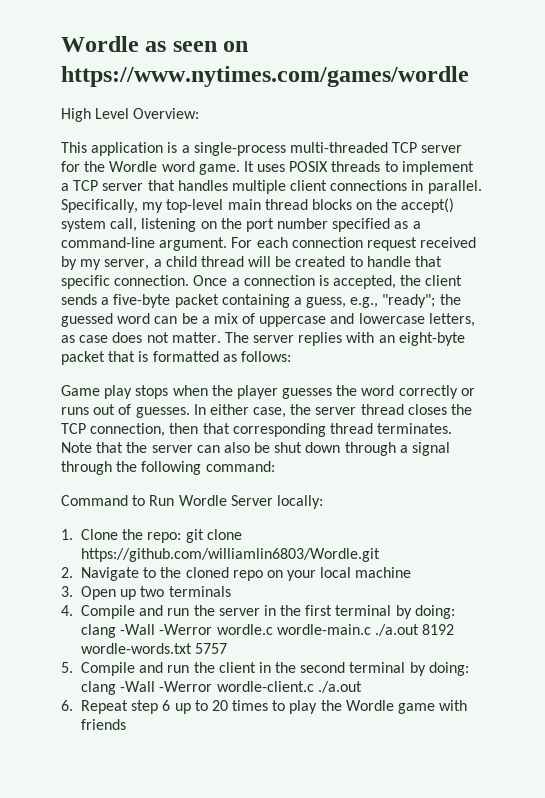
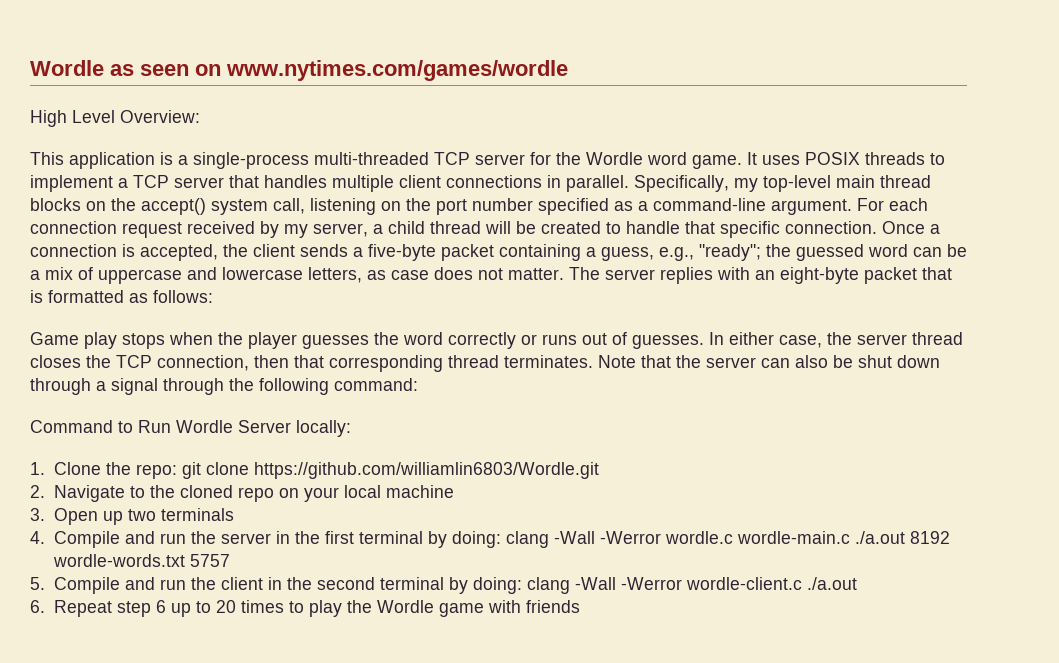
[61,66,469,87] https://www.nytimes.com/games/wordle -> [226,60,568,81] www.nytimes.com/games/wordle

